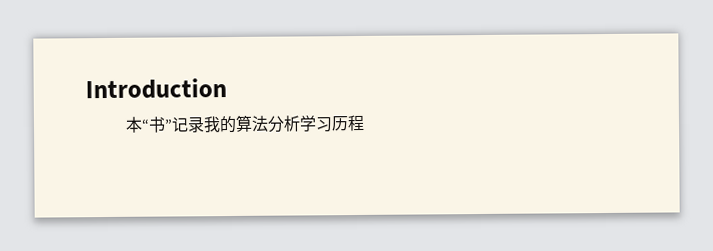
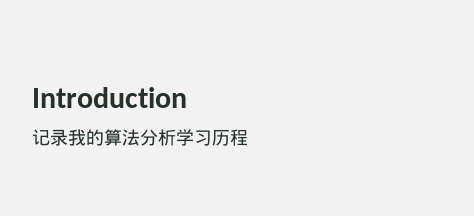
[125,116,174,133] 本“书” -> (187, 97) none

